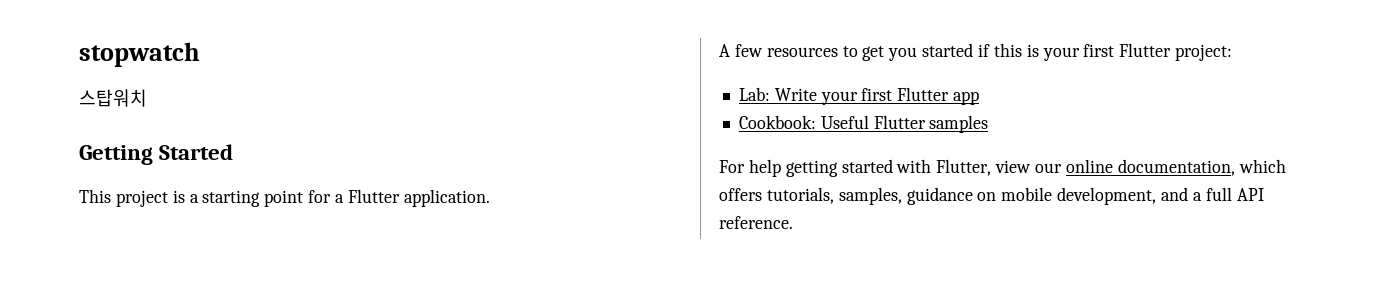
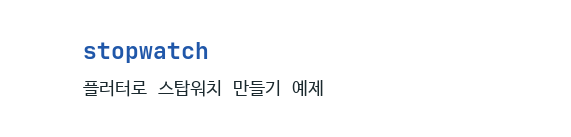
(200, 54) none -> [83,80,147,97] 플러터로
[79,144,234,165] [79,189,490,207] [719,43,1233,61] [738,87,980,105] [738,115,989,133] [719,159,1286,177] [719,187,1264,205] [719,216,793,229] // Getting Started // This project is a starting point for a Flutter application. // A few resources to get you started if this is your first Flutter project: // Lab: Write your first Flutter app // Cookbook: Useful Flutter samples // For help getting started with Flutter, view our online documentation, which offers tutorials, samples, guidance on mobile development, and a full API reference. -> [233,80,324,96] 만들기 예제

